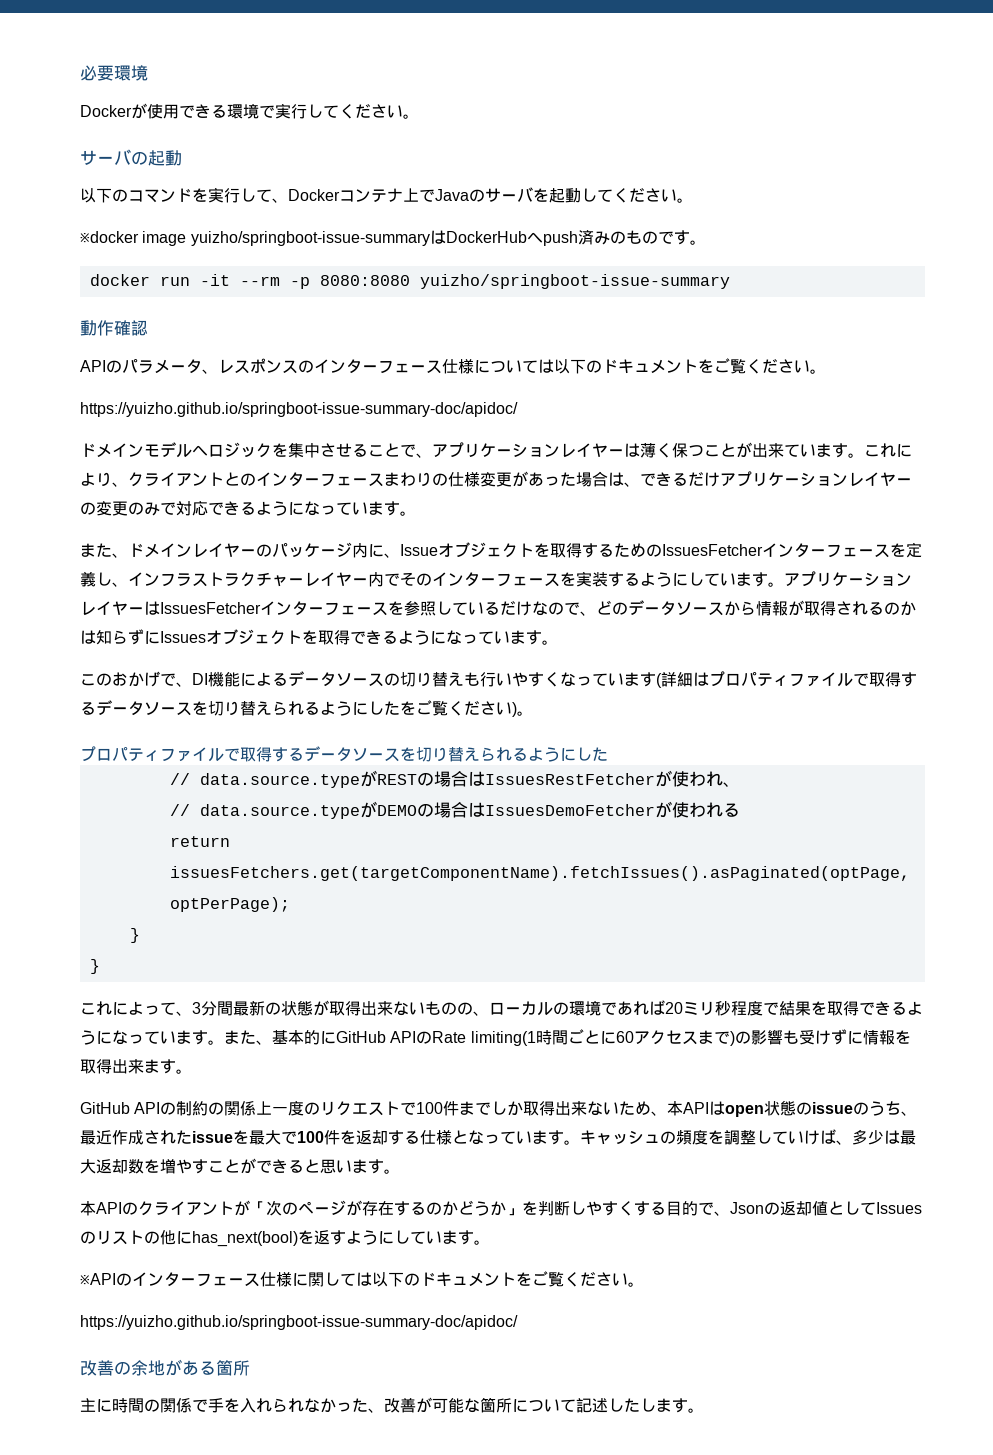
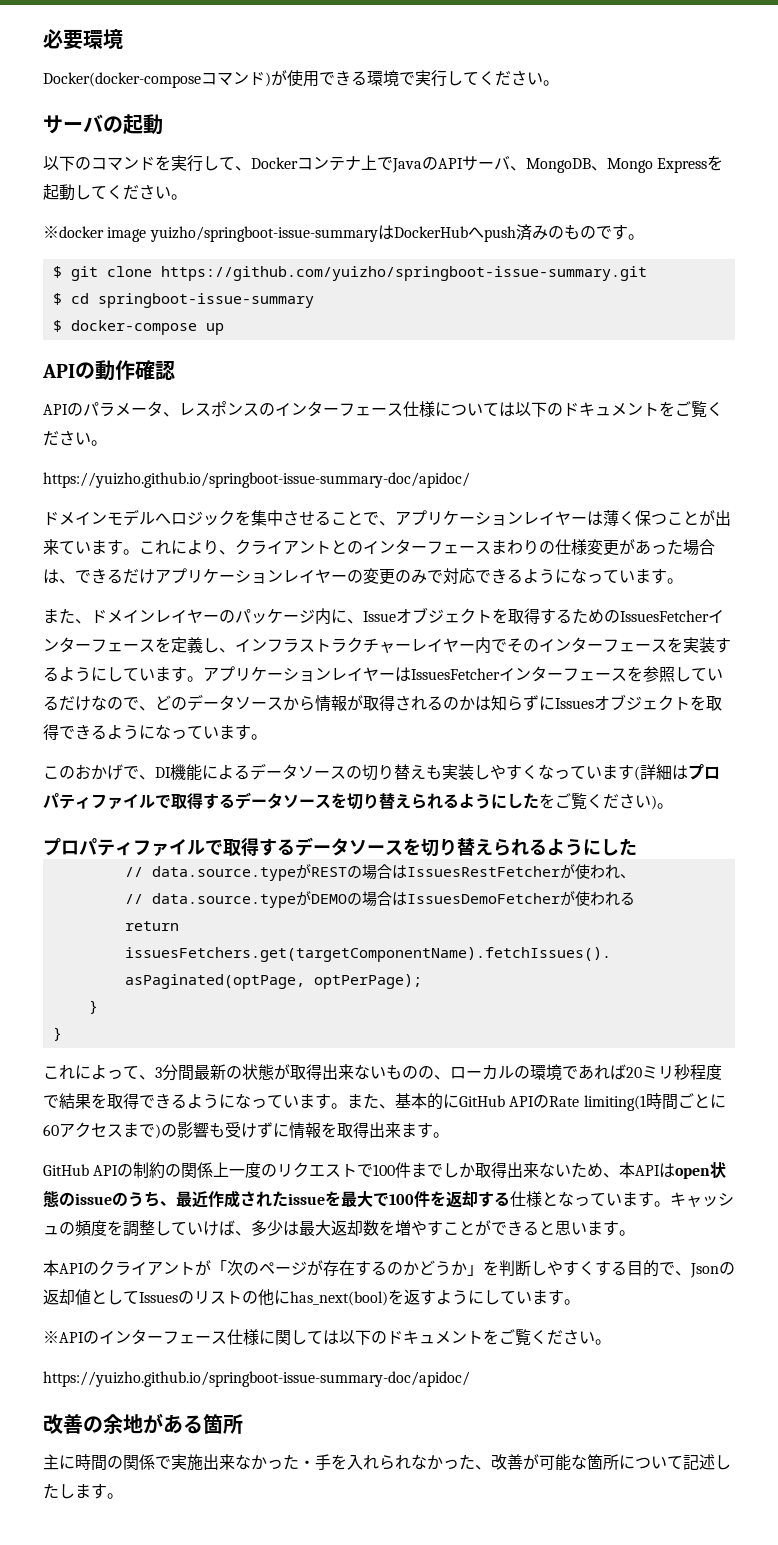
[80,105,132,117] Docker -> [43,72,271,88] Docker(docker-composeコマンド)
[485,187,533,202] サーバ -> [438,156,708,173] APIサーバ、MongoDB、Mongo Express
[89,274,730,289] docker run -it --rm -p 8080:8080 yuizho/springboot-issue-summary // -> [52,266,647,281] [52,293,314,308] [52,320,224,335] [42,362,95,379] $ git clone https://github.com/yuizho/springboot-issue-summary.git // $ cd springboot-issue-summary // $ docker-compose up // APIの
[480,672,512,687] 行い -> [442,764,490,780] 実装し
(208, 1405) none -> [171,1454,315,1471] 実施出来なかった・

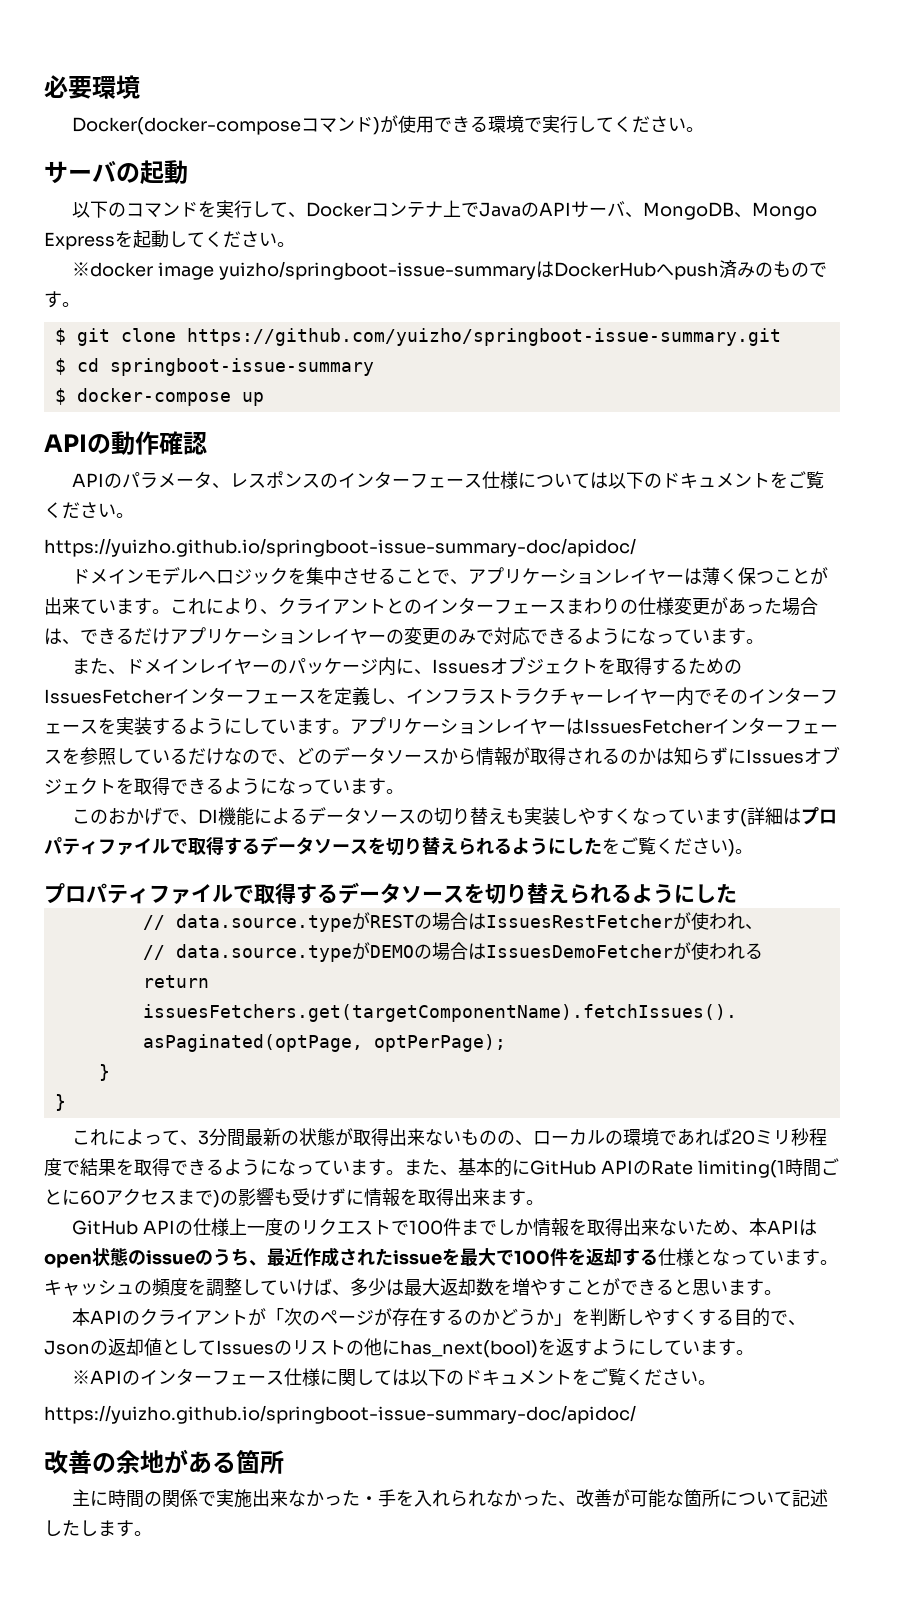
[363,611,396,622] Issue -> [432,659,491,674] Issues
[133,1162,214,1179] 制約の関係 -> [192,1218,229,1236] 仕様
(476, 1170) none -> [532,1218,587,1237] 情報を

